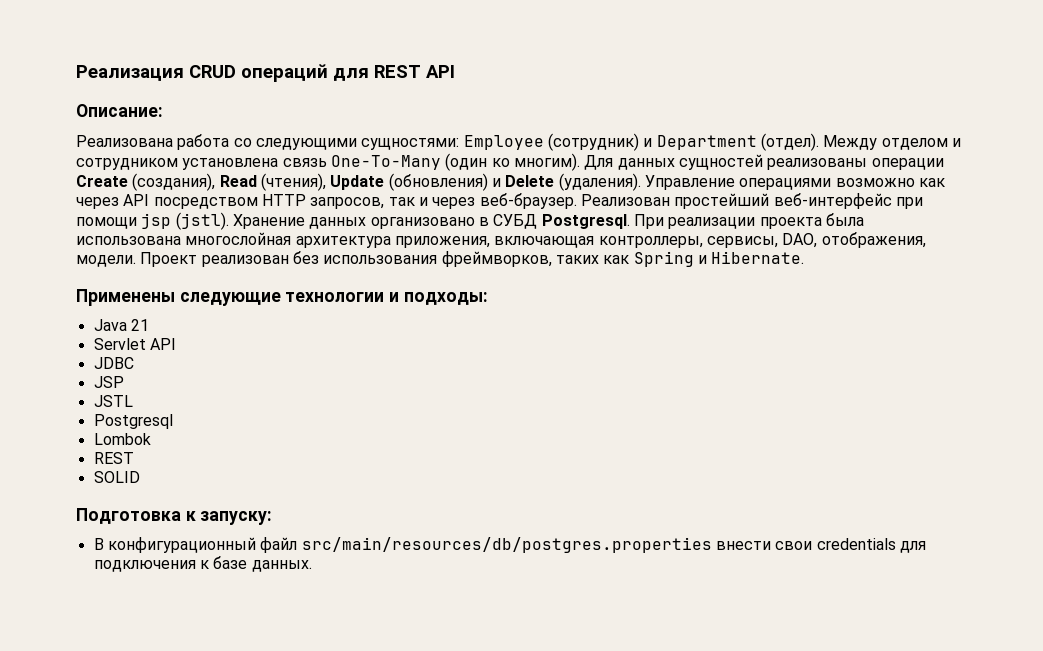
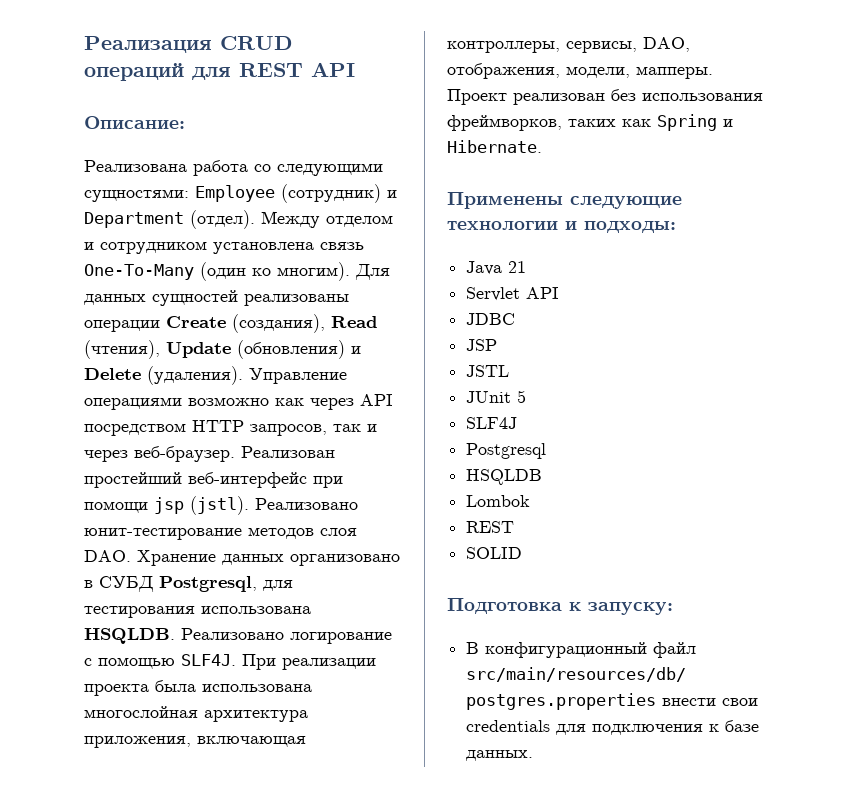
(229, 221) none -> [255,498,358,510] [84,527,357,540] [84,550,131,562] Реализовано юнит-тестирование методов слоя DAO.
[541,214,630,229] Postgresql. -> [159,576,293,592] [84,606,311,618] [84,628,392,644] [84,654,236,669] Postgresql, для тестирования использована HSQLDB. Реализовано логирование с помощью SLF4J.
[76,255,136,267] модели. -> [566,66,713,79] модели, мапперы.
(133, 401) none -> [466,390,527,403] [466,417,518,429] // JUnit 5 // SLF4J
(173, 421) none -> [466,469,543,485] // HSQLDB

